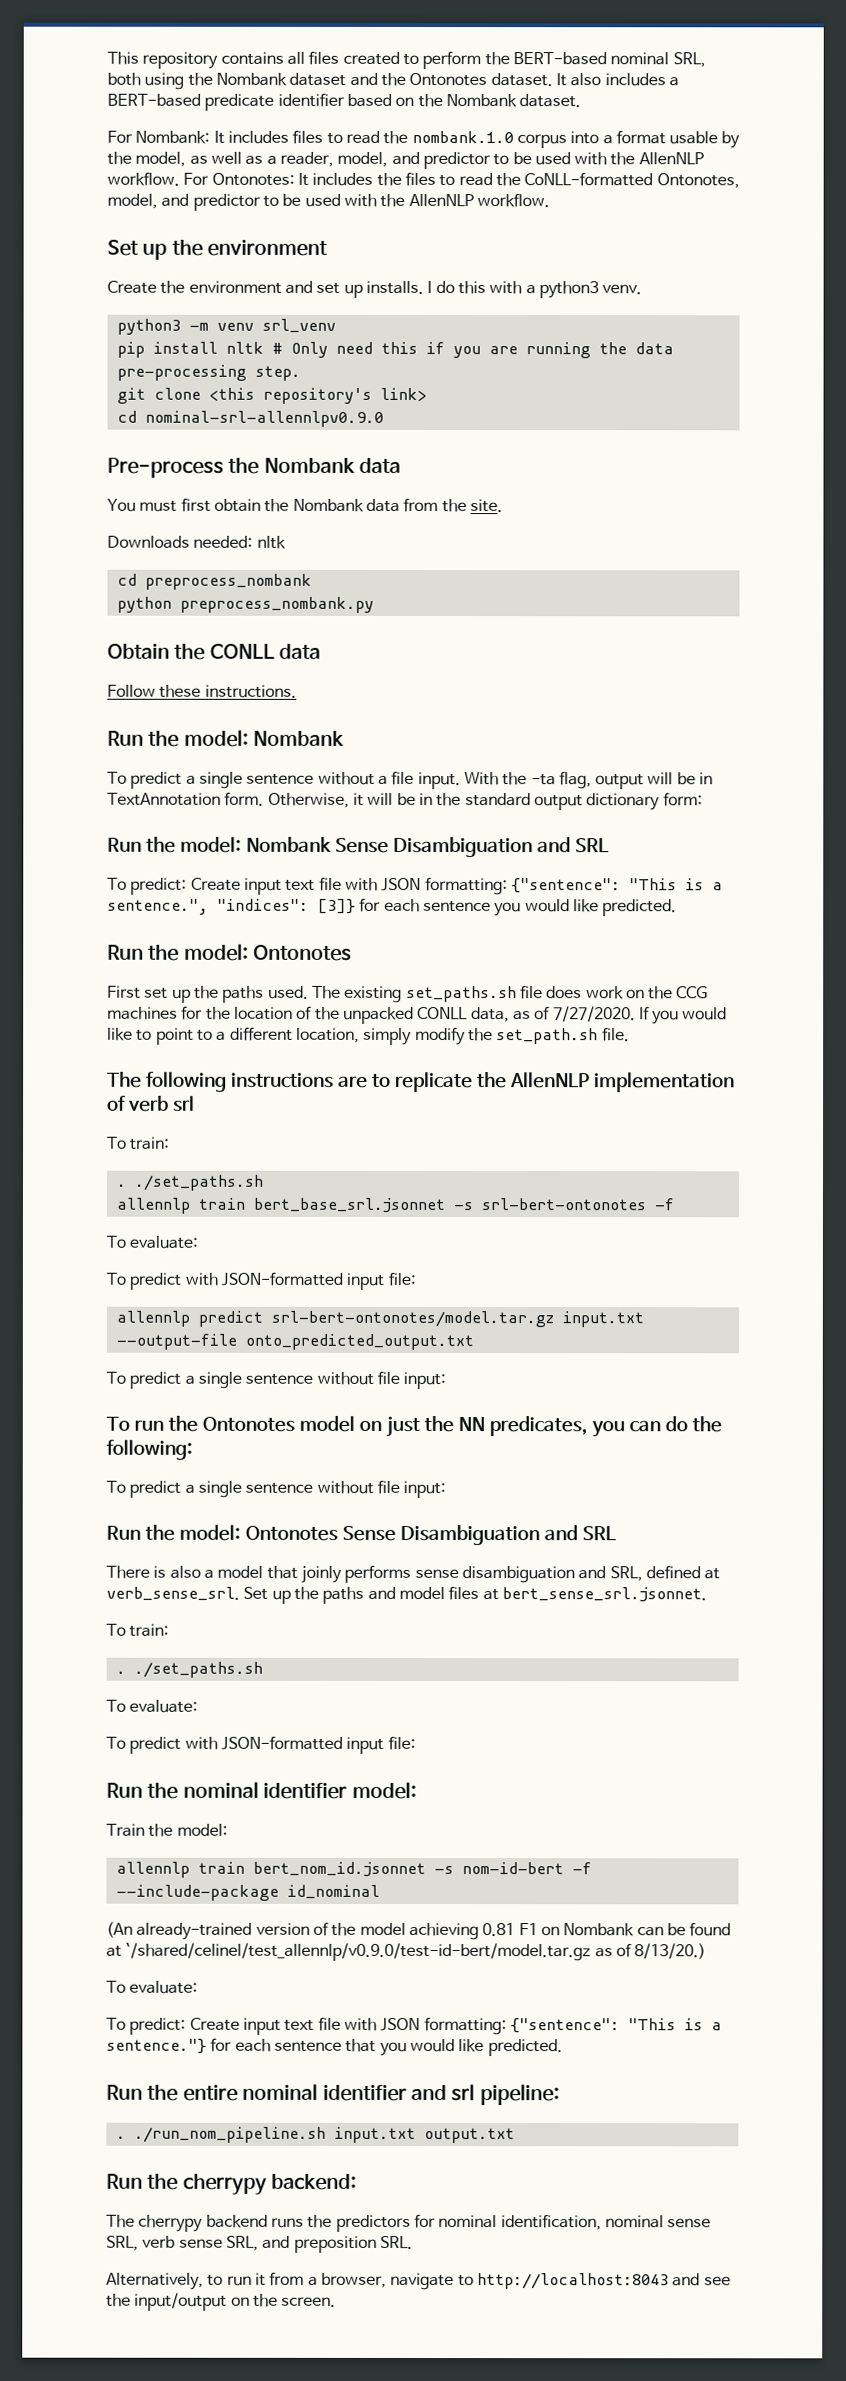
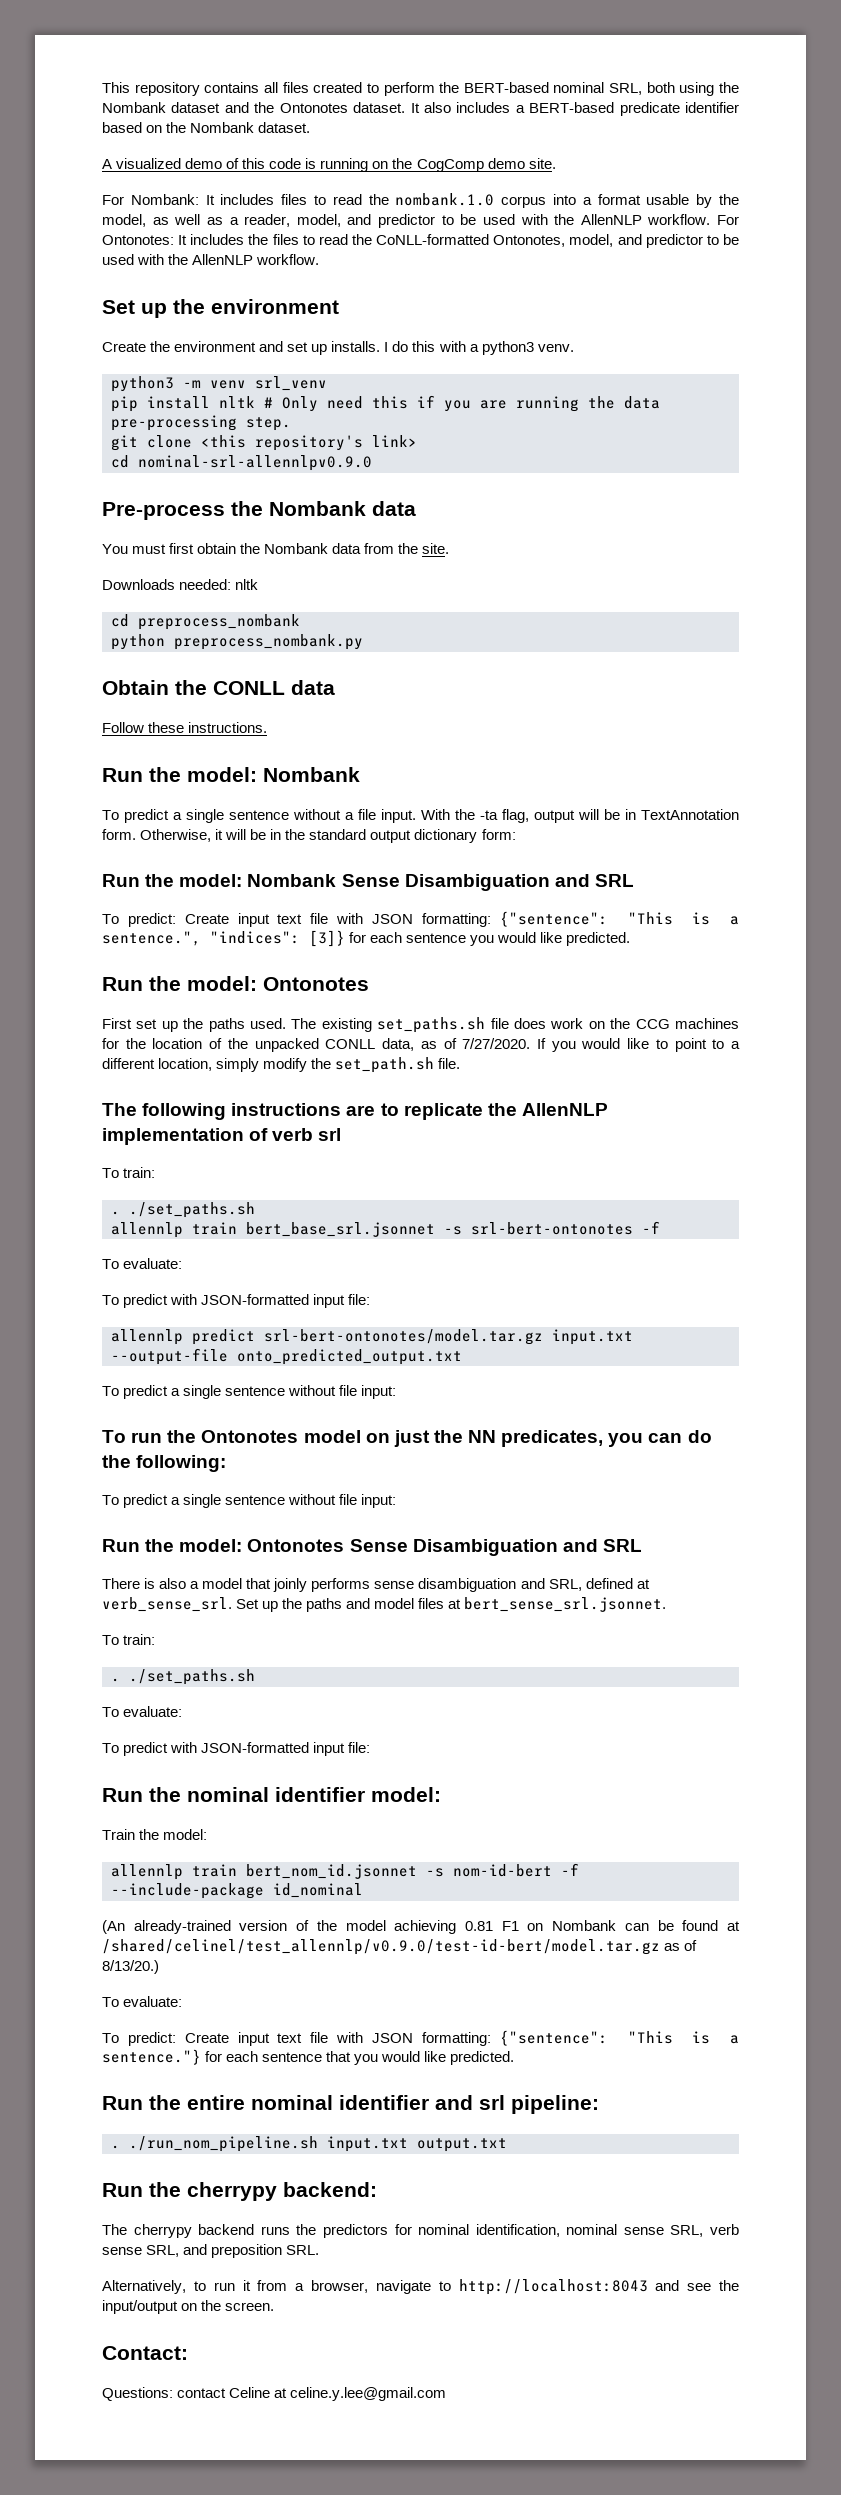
(582, 101) none -> [102,158,556,172] // A visualized demo of this code is running on the CogComp demo site.
[125,1942,592,1962] `/shared/celinel/test_allennlp/v0.9.0/test-id-bert/model.tar.gz -> [102,1939,660,1955] /shared/celinel/test_allennlp/v0.9.0/test-id-bert/model.tar.gz
(337, 2301) none -> [102,2346,188,2360] [102,2387,447,2401] // Contact: // Questions: contact Celine at celine.y.lee@gmail.com

